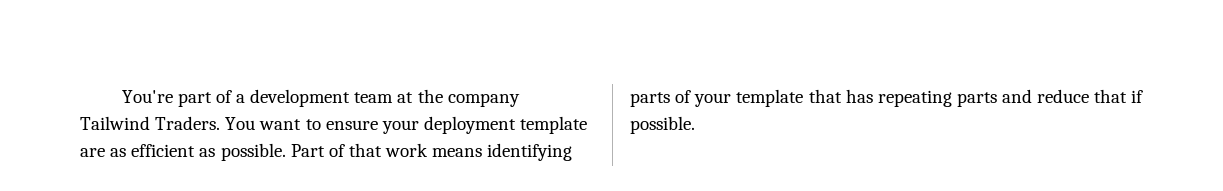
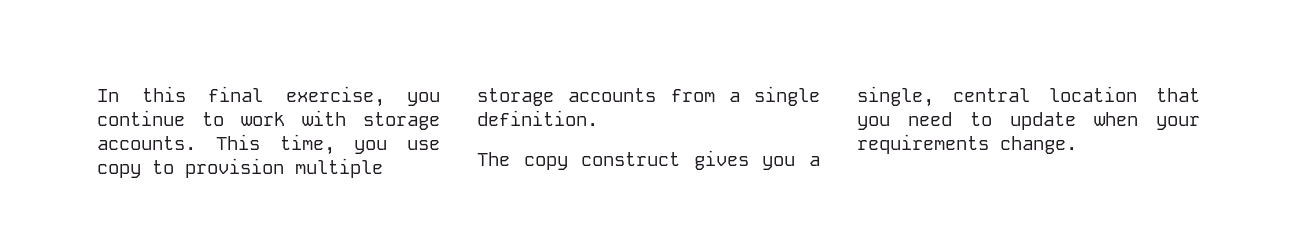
[121,89,520,107] [80,116,588,134] [80,143,573,161] [630,89,1144,107] [630,116,695,134] You're part of a development team at the company Tailwind Traders. You want to ensure your deployment template are as efficient as possible. Part of that work means identifying parts of your template that has repeating parts and reduce that if possible. -> [97,86,440,107] [97,110,440,130] [97,134,440,155] [97,158,383,178] [477,86,820,106] [477,110,598,126] [477,150,820,170] [857,86,1200,107] [857,112,1200,130] [857,134,1077,154] In this final exercise, you continue to work with storage accounts. This time, you use copy to provision multiple storage accounts from a single definition. // The copy construct gives you a single, central location that you need to update when your requirements change.

